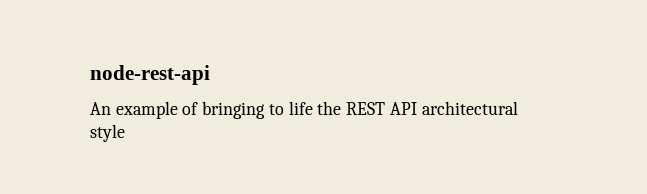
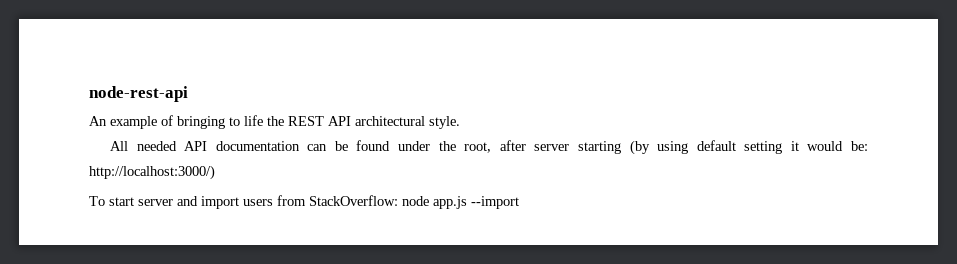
[90,124,125,142] style -> [429,116,460,129] [109,140,868,155] [89,165,215,180] [89,195,519,209] style. // All needed API documentation can be found under the root, after server starting (by using default setting it would be: http://localhost:3000/) // To start server and import users from StackOverflow: node app.js --import

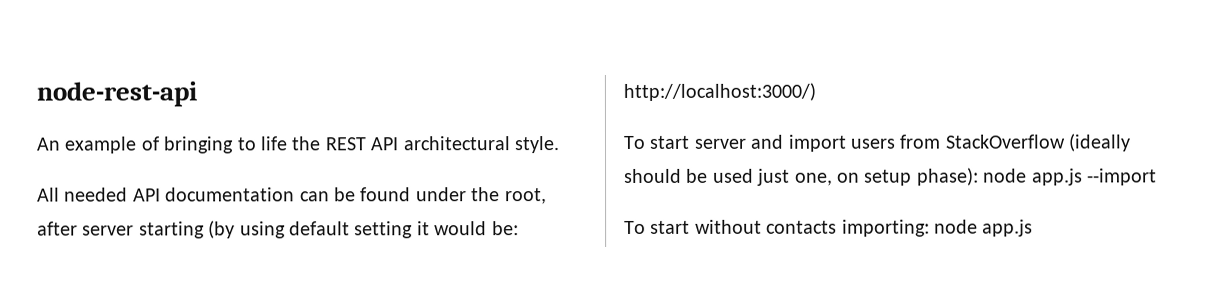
[309,195,519,209] StackOverflow: node app.js --import -> [944,133,1132,152] [624,167,1157,186] [624,219,1034,237] StackOverflow (ideally should be used just one, on setup phase): node app.js --import // To start without contacts importing: node app.js

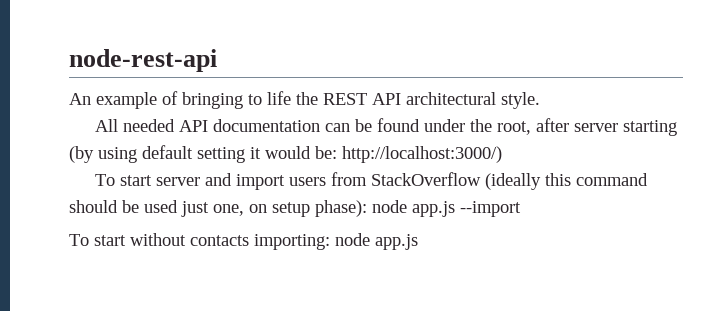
(1132, 142) none -> [545,173,649,186] this command

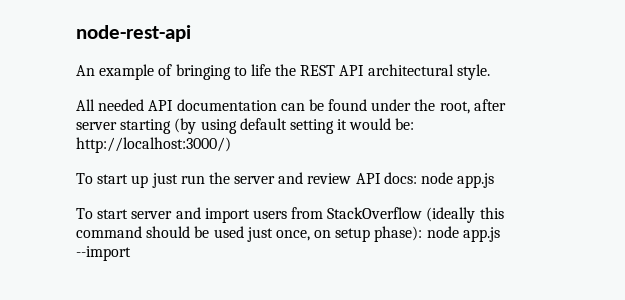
(502, 154) none -> [76,172,495,188] // To start up just run the server and review API docs: node app.js
[213,204,244,216] one, -> [275,230,310,241] once,
[69,233,418,250] // To start without contacts importing: node app.js -> (131, 253) none

